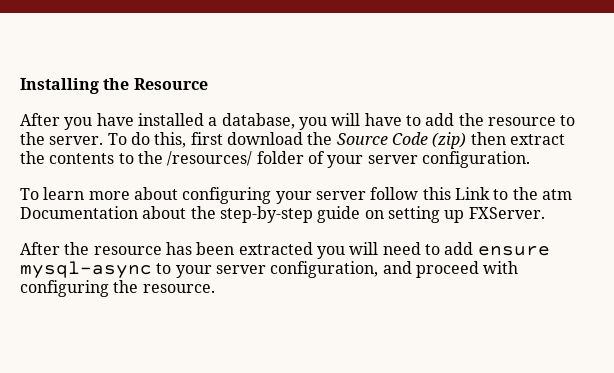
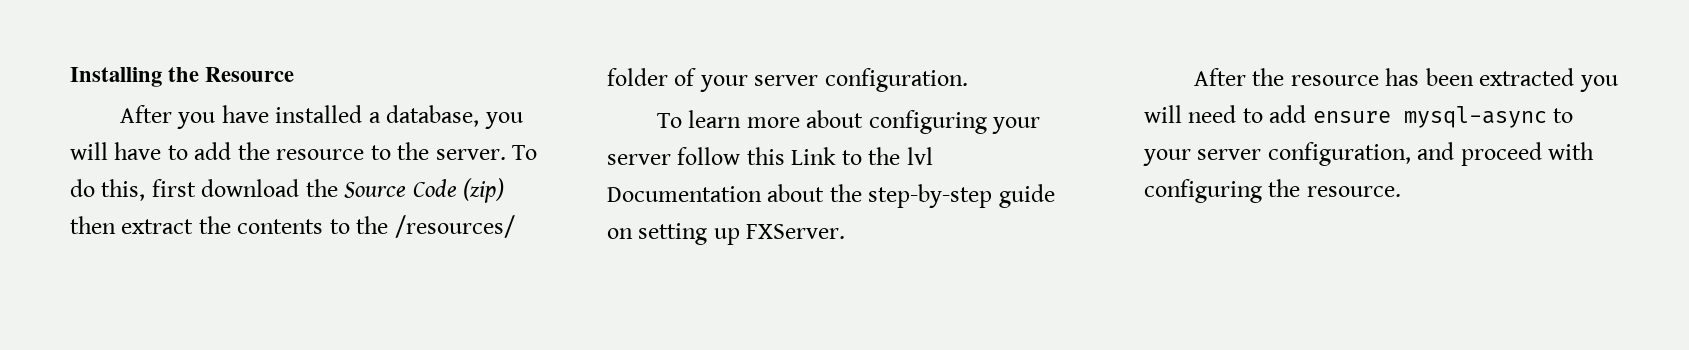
[541,189,572,200] atm -> [906,147,933,165] lvl

